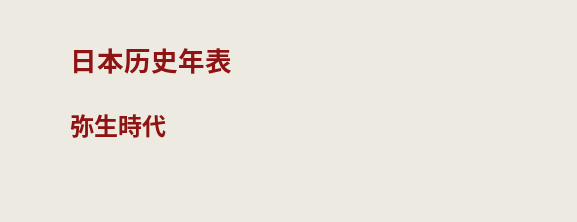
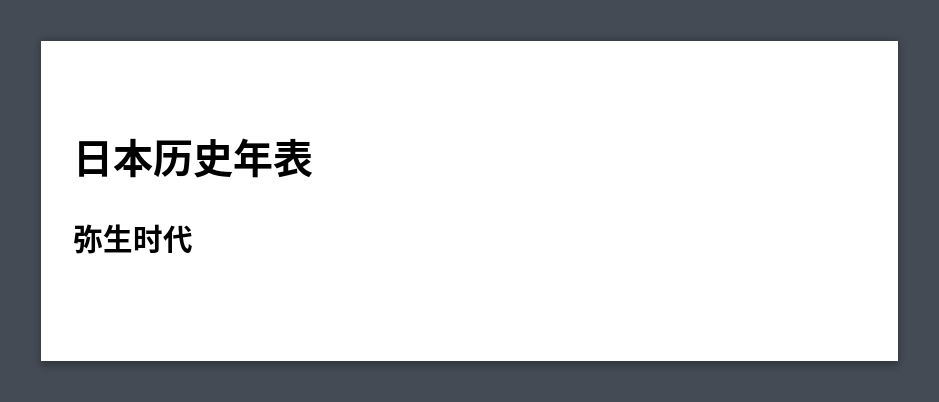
[118,114,142,138] 時 -> [133,224,163,254] 时

